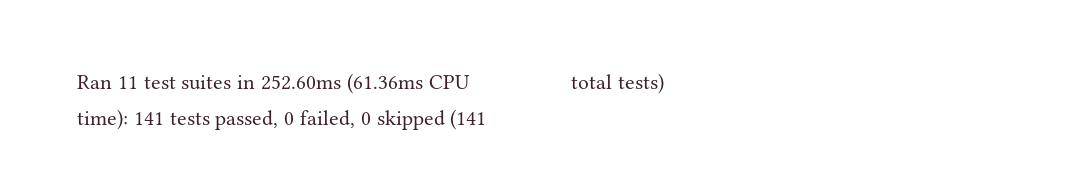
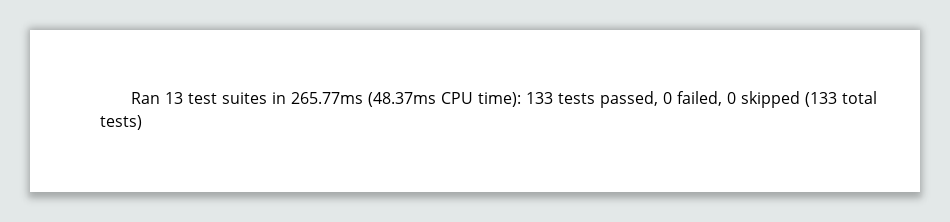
[117,76,138,89] 11 -> [165,92,184,104] 13
[261,73,423,94] 252.60ms (61.36ms -> [291,92,437,107] 265.77ms (48.37ms
[133,112,164,125] 141 -> [526,92,554,104] 133
[450,109,487,130] (141 -> [805,92,838,107] (133

